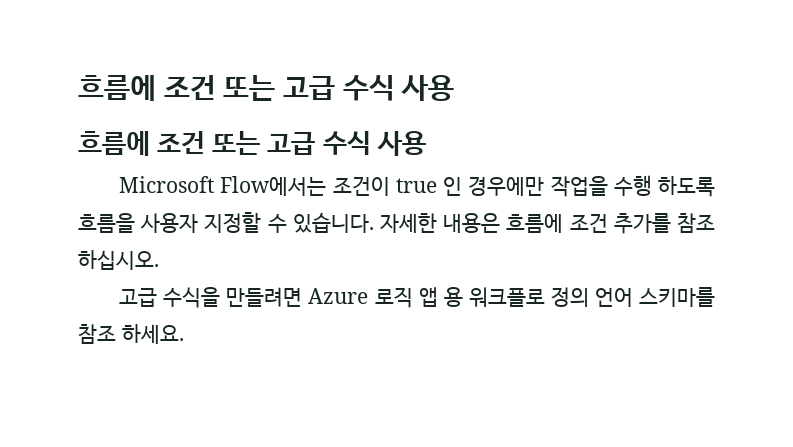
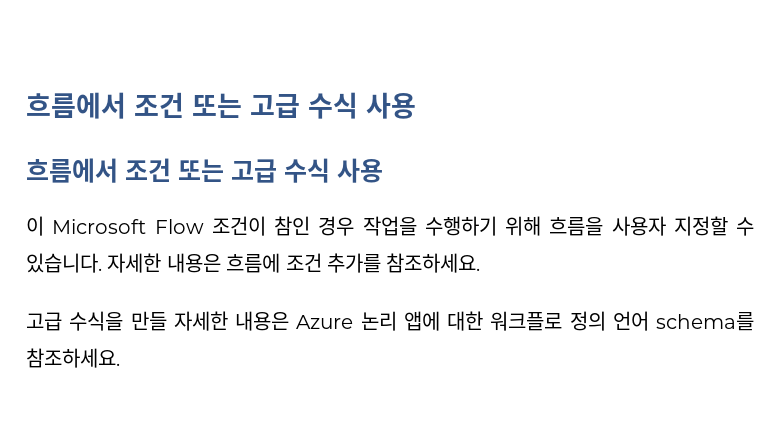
[78,75,455,101] [78,131,426,156] [119,175,715,197] 흐름에 조건 또는 고급 수식 사용 // 흐름에 조건 또는 고급 수식 사용 // Microsoft Flow에서는 조건이 true 인 경우에만 작업을 수행 하도록 -> [26,92,416,119] [26,158,383,183] [26,216,541,236] 흐름에서 조건 또는 고급 수식 사용 // 흐름에서 조건 또는 고급 수식 사용 // 이 Microsoft Flow 조건이 참인 경우 작업을 수행하기 위해
[677,213,715,233] [78,250,159,270] 참조 하십시오. -> [386,253,481,273] 참조하세요.
[226,287,716,308] [78,324,184,344] 만들려면 Azure 로직 앱 용 워크플로 정의 언어 스키마를 참조 하세요. -> [130,311,754,331] [26,348,120,368] 만들 자세한 내용은 Azure 논리 앱에 대한 워크플로 정의 언어 schema를 참조하세요.

